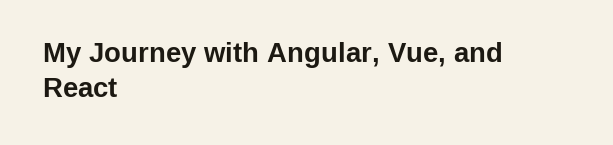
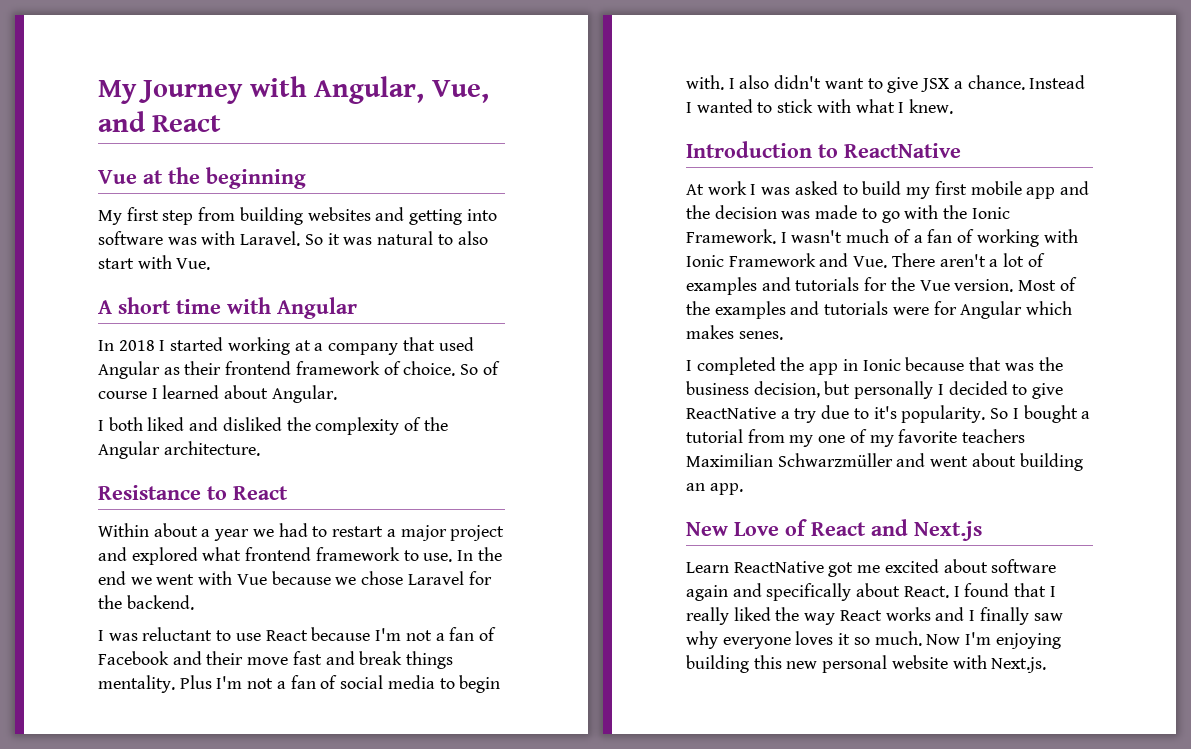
(117, 87) none -> [98,167,306,189] [98,207,497,225] [98,231,488,246] [98,255,211,270] [98,297,357,319] [98,337,474,355] [98,361,500,379] [98,385,337,403] [98,417,448,435] [98,441,260,459] [98,485,288,500] [98,523,505,541] [98,547,502,565] [98,571,492,585] [98,595,194,610] [98,627,496,641] [98,651,454,669] [98,675,501,693] [686,75,1086,93] [686,99,954,114] [686,141,961,158] [686,181,1089,199] [686,205,1010,223] [686,229,1078,247] [686,253,1045,268] [686,277,1077,295] [686,301,1073,319] [686,325,783,340] [686,357,1063,375] [686,381,1064,399] [686,405,1091,423] [686,429,1026,447] [686,453,1083,471] [686,483,743,495] [686,519,982,541] [686,559,1057,577] [686,583,1056,601] [686,607,1063,625] [686,631,1061,649] [686,655,1047,673] // Vue at the beginning // My first step from building websites and getting into software was with Laravel. So it was natural to also start with Vue. // A short time with Angular // In 2018 I started working at a company that used Angular as their frontend framework of choice. So of course I learned about Angular. // I both liked and disliked the complexity of the Angular architecture. // Resistance to React // Within about a year we had to restart a major project and explored what frontend framework to use. In the end we went with Vue because we chose Laravel for the backend. // I was reluctant to use React because I'm not a fan of Facebook and their move fast and break things mentality. Plus I'm not a fan of social media to begin with. I also didn't want to give JSX a chance. Instead I wanted to stick with what I knew. // Introduction to ReactNative // At work I was asked to build my first mobile app and the decision was made to go with the Ionic Framework. I wasn't much of a fan of working with Ionic Framework and Vue. There aren't a lot of examples and tutorials for the Vue version. Most of the examples and tutorials were for Angular which makes senes. // I completed the app in Ionic because that was the business decision, but personally I decided to give ReactNative a try due to it's popularity. So I bought a tutorial from my one of my favorite teachers Maximilian Schwarzmüller and went about building an app. // New Love of React and Next.js // Learn ReactNative got me excited about software again and specifically about React. I found that I really liked the way React works and I finally saw why everyone loves it so much. Now I'm enjoying building this new personal website with Next.js.

